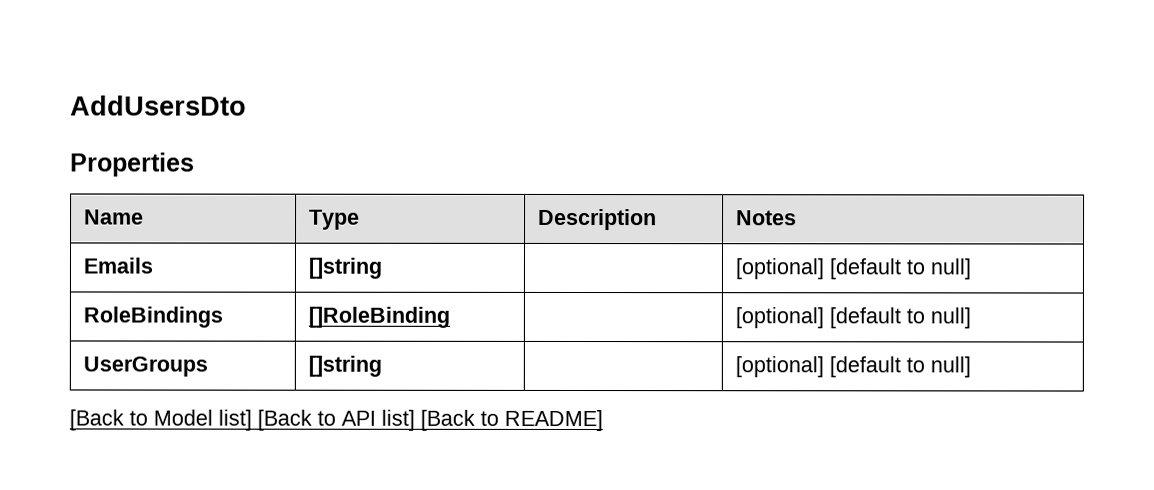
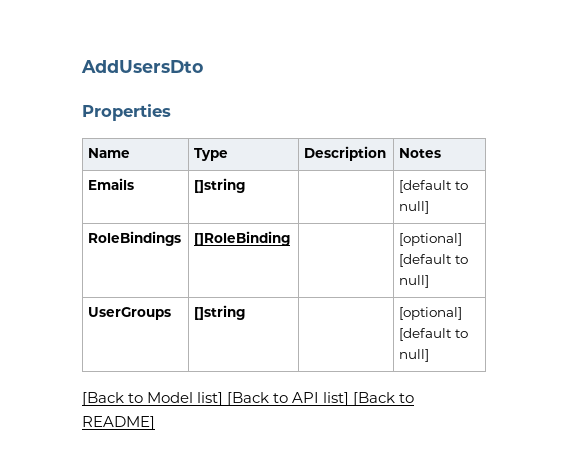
[735,258,825,280] [optional] -> (246, 185) none

